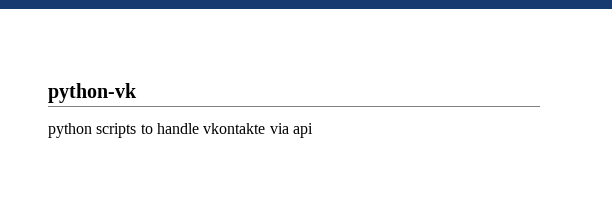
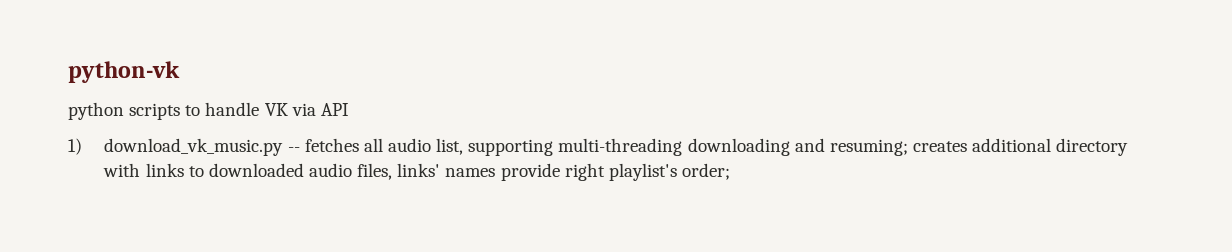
[203,123,313,138] vkontakte via api -> [264,103,349,116] [68,138,1129,156] [103,163,730,181] VK via API // 1) download_vk_music.py -- fetches all audio list, supporting multi-threading downloading and resuming; creates additional directory with links to downloaded audio files, links' names provide right playlist's order;

